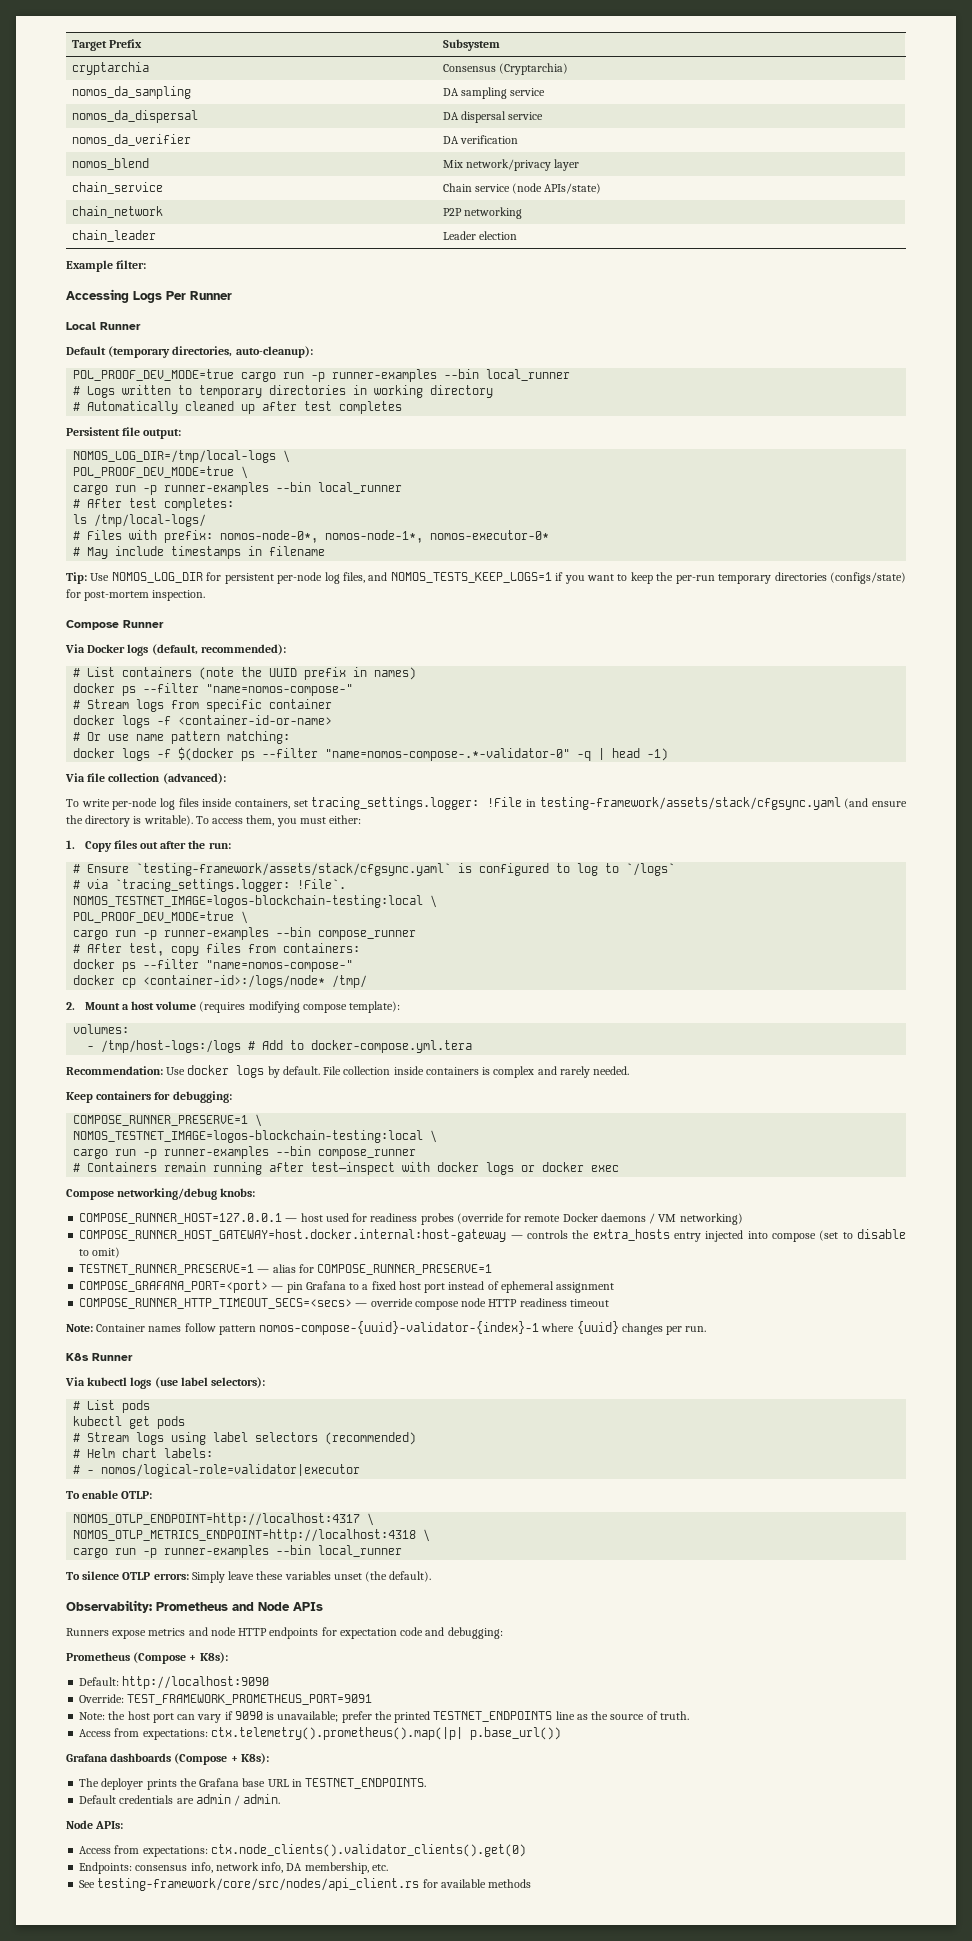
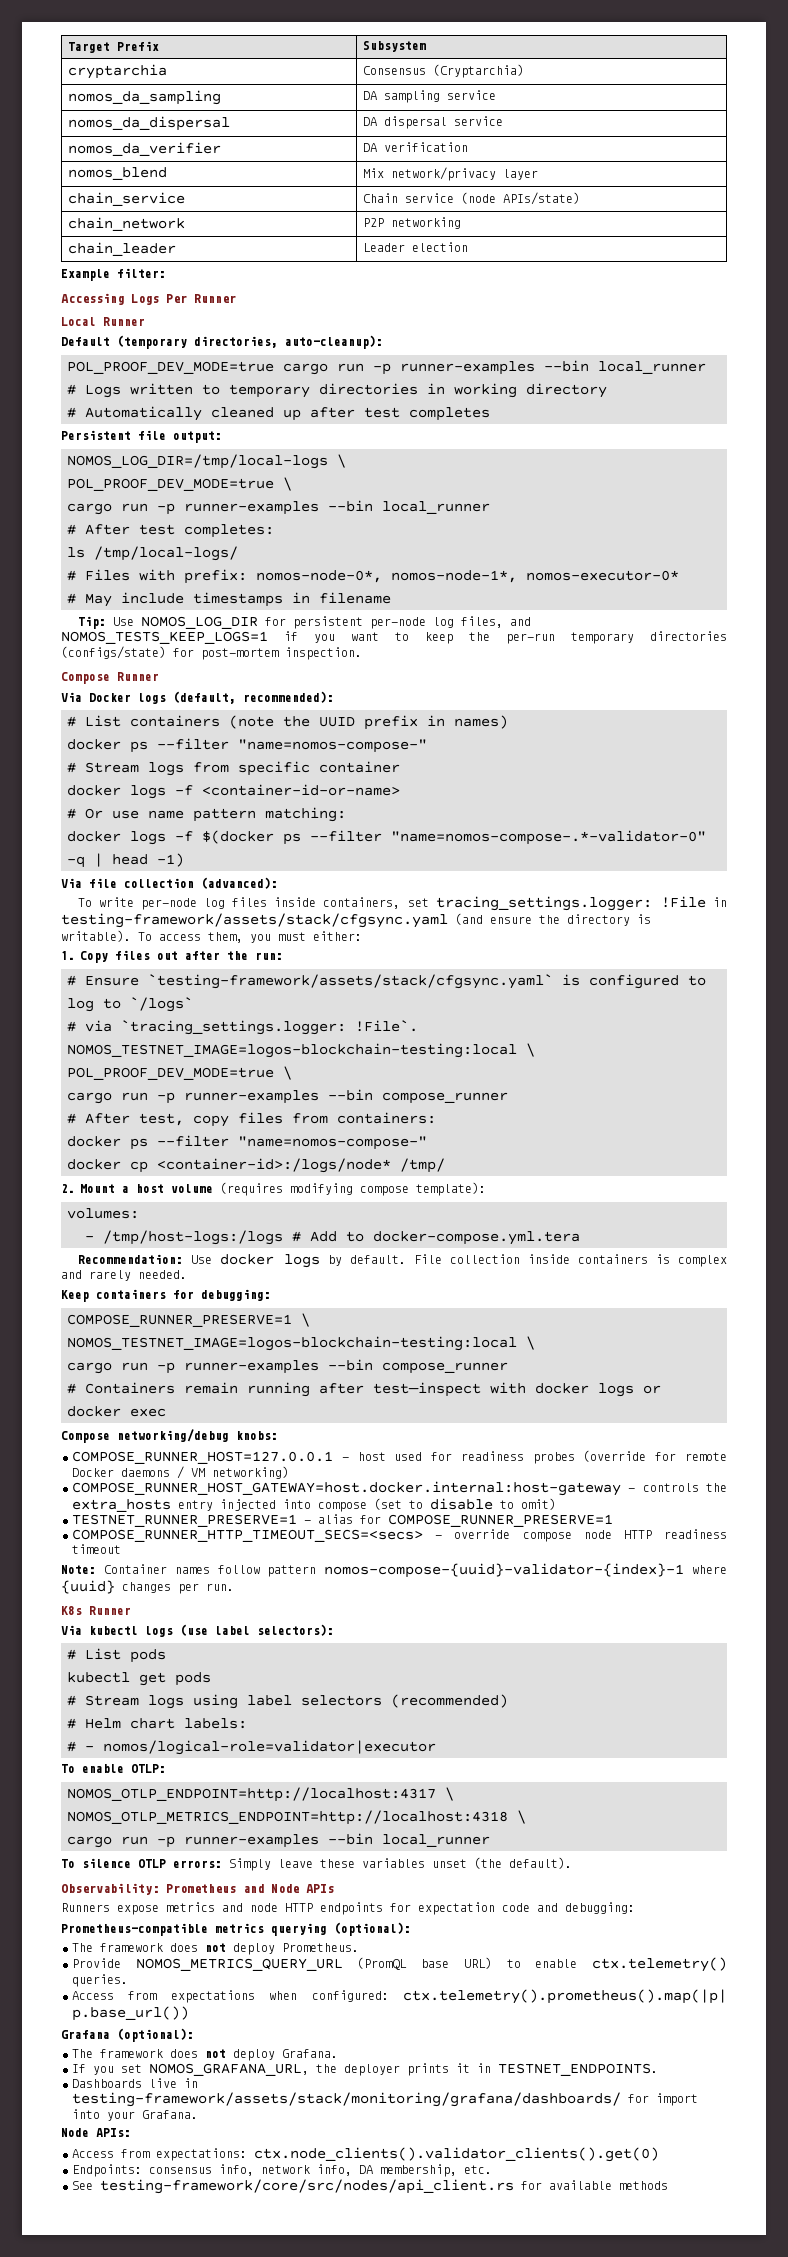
[79,1280,615,1293] // COMPOSE_GRAFANA_PORT=<port> — pin Grafana to a fixed host port instead of ephemeral assignment -> (613, 1520) none
[66,1652,228,1664] [79,1676,270,1689] [79,1694,373,1705] [79,1711,689,1723] [79,1728,208,1740] Prometheus (Compose + K8s): // Default: http://localhost:9090 // Override: TEST_FRAMEWORK_PROMETHEUS_PORT=9091 // Note: the host port can vary if 9090 is unavailable; prefer the printed TESTNET_ENDPOINTS line as the source of truth. // Access from expectations: -> [61,1922,411,1936] [72,1943,359,1955] [72,1957,727,1972] [72,1974,128,1987] [72,1990,389,2003] Prometheus-compatible metrics querying (optional): // The framework does not deploy Prometheus. // Provide NOMOS_METRICS_QUERY_URL (PromQL base URL) to enable ctx.telemetry() queries. // Access from expectations when configured:
[110,1753,269,1765] [79,1778,427,1790] [79,1794,281,1806] dashboards (Compose + K8s): // The deployer prints the Grafana base URL in TESTNET_ENDPOINTS. // Default credentials are admin / admin. -> [117,2028,194,2042] [72,2049,338,2061] [72,2063,658,2076] [72,2078,198,2088] [72,2092,698,2107] [72,2109,198,2121] (optional): // The framework does not deploy Grafana. // If you set NOMOS_GRAFANA_URL, the deployer prints it in TESTNET_ENDPOINTS. // Dashboards live in testing-framework/assets/stack/monitoring/grafana/dashboards/ for import into your Grafana.

